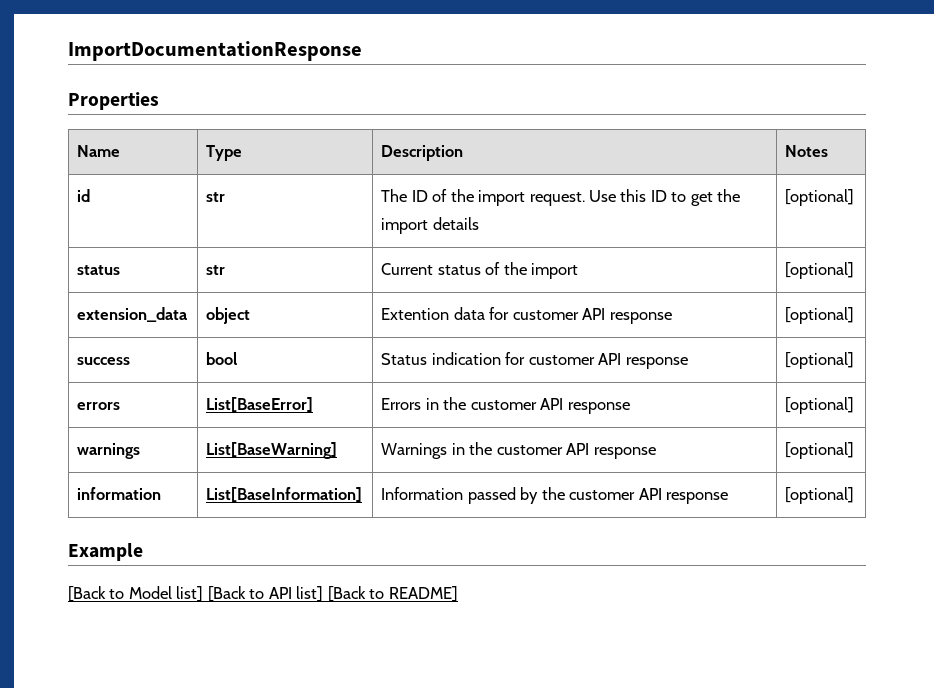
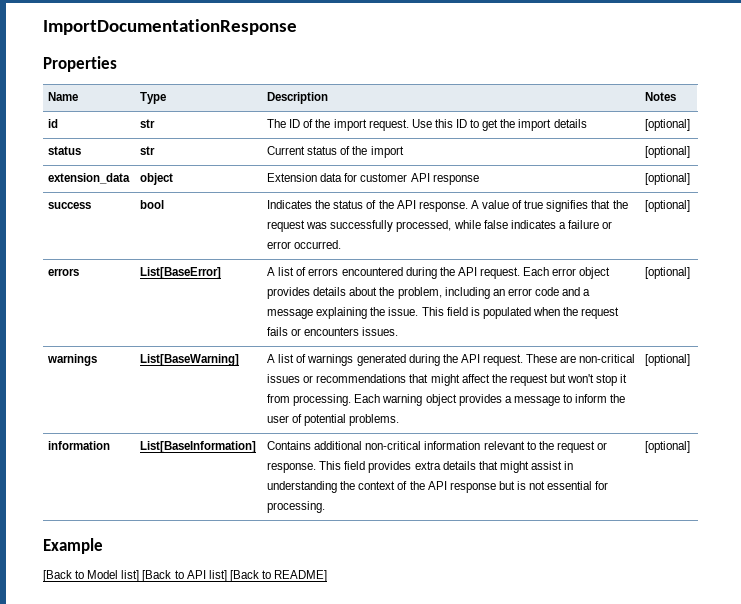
[381,308,450,320] Extention -> [267,173,318,182] Extension
[381,352,688,369] [785,352,855,369] [77,402,121,410] [206,397,314,413] [381,397,630,414] [785,397,855,414] [77,443,141,459] [206,442,338,459] [381,442,656,459] [785,442,855,459] [77,487,162,500] [206,487,363,503] [381,487,728,504] Status indication for customer API response | [optional] // errors | List[BaseError] | Errors in the customer API response | [optional] // warnings | List[BaseWarning] | Warnings in the customer API response | [optional] // information | List[BaseInformation] | Information passed by the customer API response -> [267,200,628,212] [267,220,613,232] [267,240,342,249] [645,200,691,212] [48,268,80,276] [140,267,222,279] [267,267,611,279] [267,287,591,299] [267,307,620,319] [267,327,399,336] [645,267,691,279] [47,354,98,366] [140,354,240,366] [267,354,636,366] [267,374,628,386] [267,394,626,406] [267,414,400,426] [645,354,691,366] [48,441,111,450] [140,441,257,453] [267,441,608,453] [267,461,574,473] [267,481,609,493] [267,501,326,513] Indicates the status of the API response. A value of true signifies that the request was successfully processed, while false indicates a failure or error occurred. | [optional] // errors | List[BaseError] | A list of errors encountered during the API request. Each error object provides details about the problem, including an error code and a message explaining the issue. This field is populated when the request fails or encounters issues. | [optional] // warnings | List[BaseWarning] | A list of warnings generated during the API request. These are non-critical issues or recommendations that might affect the request but won't stop it from processing. Each warning object provides a message to inform the user of potential problems. | [optional] // information | List[BaseInformation] | Contains additional non-critical information relevant to the request or response. This field provides extra details that might assist in understanding the context of the API response but is not essential for processing.

